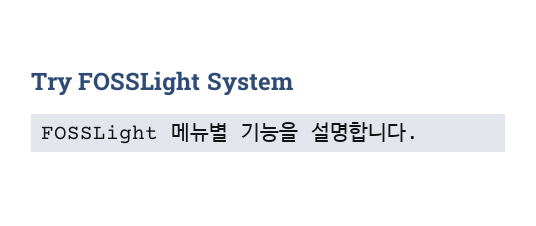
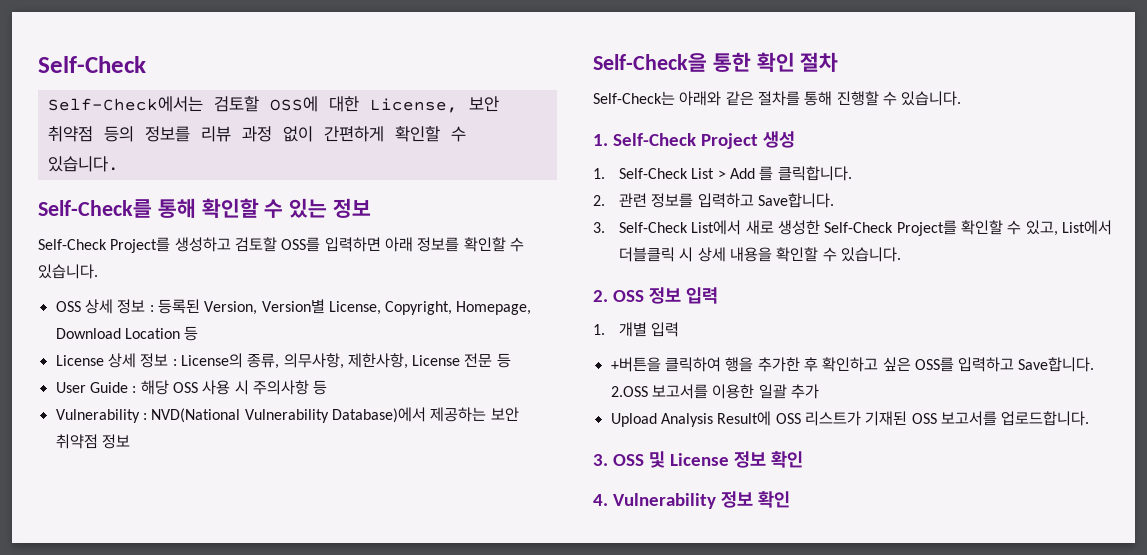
[31,71,293,96] [41,121,420,144] Try FOSSLight System // FOSSLight 메뉴별 기능을 설명합니다. -> [38,56,146,73] [47,96,499,113] [47,126,466,142] [47,156,119,172] [38,198,372,218] [38,237,524,253] [38,264,98,279] [55,299,532,315] [55,326,199,341] [55,353,511,369] [55,380,328,395] [55,407,519,423] [55,434,130,449] [593,52,839,72] [593,91,962,106] [593,131,795,149] [593,166,852,181] [593,193,835,208] [593,220,1112,236] [619,247,902,262] [593,287,718,304] [593,322,680,337] [610,357,1095,372] [610,384,819,399] [610,411,1090,427] [593,451,803,468] [593,491,790,509] Self-Check // Self-Check에서는 검토할 OSS에 대한 License, 보안 취약점 등의 정보를 리뷰 과정 없이 간편하게 확인할 수 있습니다. // Self-Check를 통해 확인할 수 있는 정보 // Self-Check Project를 생성하고 검토할 OSS를 입력하면 아래 정보를 확인할 수 있습니다. // OSS 상세 정보 : 등록된 Version, Version별 License, Copyright, Homepage, Download Location 등 // License 상세 정보 : License의 종류, 의무사항, 제한사항, License 전문 등 // User Guide : 해당 OSS 사용 시 주의사항 등 // Vulnerability : NVD(National Vulnerability Database)에서 제공하는 보안 취약점 정보 // Self-Check을 통한 확인 절차 // Self-Check는 아래와 같은 절차를 통해 진행할 수 있습니다. // 1. Self-Check Project 생성 // 1. Self-Check List > Add 를 클릭합니다. // 2. 관련 정보를 입력하고 Save합니다. // 3. Self-Check List에서 새로 생성한 Self-Check Project를 확인할 수 있고, List에서 더블클릭 시 상세 내용을 확인할 수 있습니다. // 2. OSS 정보 입력 // 1. 개별 입력 // +버튼을 클릭하여 행을 추가한 후 확인하고 싶은 OSS를 입력하고 Save합니다. 2.OSS 보고서를 이용한 일괄 추가 // Upload Analysis Result에 OSS 리스트가 기재된 OSS 보고서를 업로드합니다. // 3. OSS 및 License 정보 확인 // 4. Vulnerability 정보 확인

